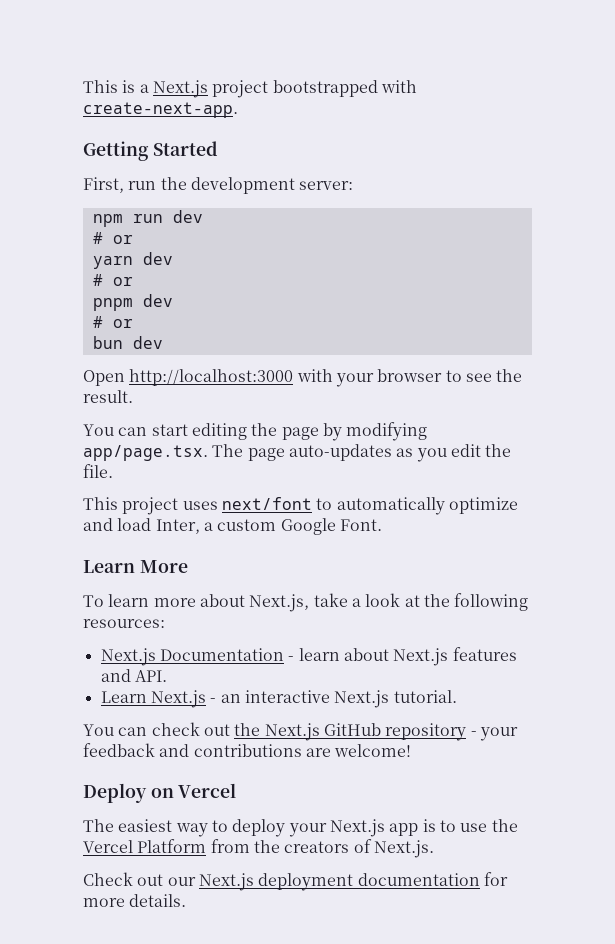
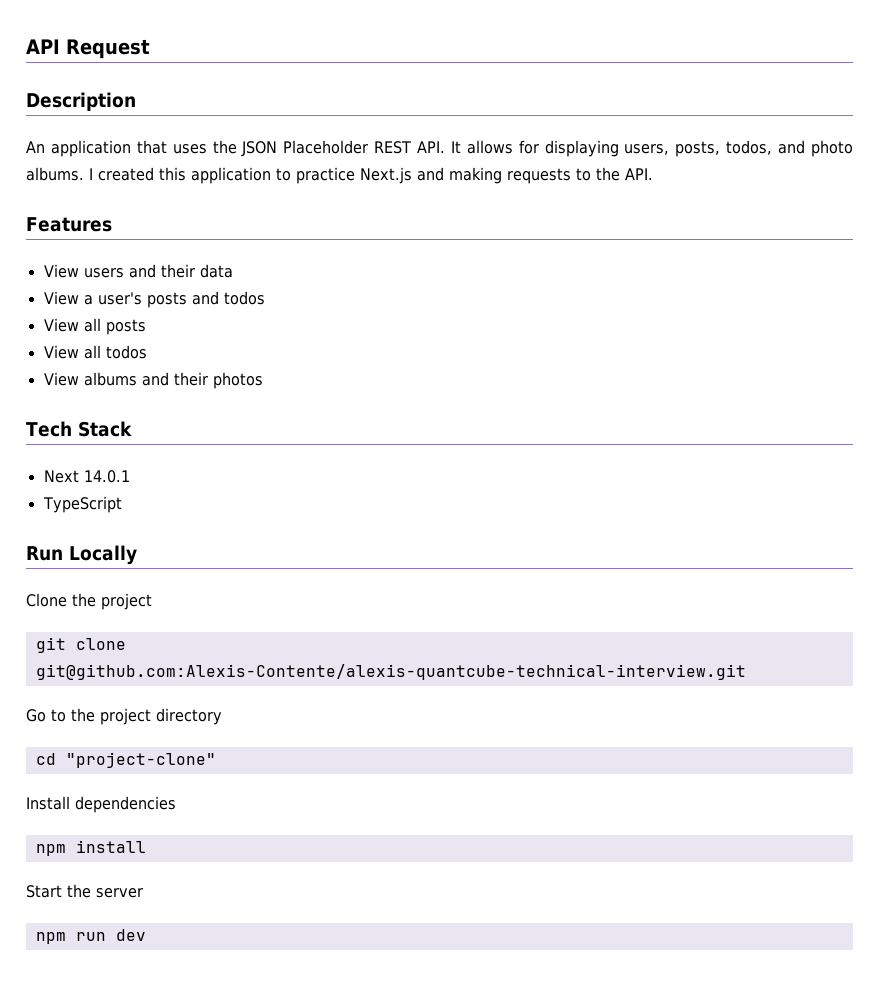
[83,80,417,98] [83,102,238,118] [83,141,218,161] [83,177,354,194] [92,210,203,227] [92,232,133,244] [92,252,173,269] [92,274,133,286] [92,294,173,311] [92,316,133,328] [92,336,163,349] [83,369,523,387] [83,390,133,403] [83,422,428,441] [83,444,512,462] [83,464,113,478] [83,497,518,515] [83,518,382,535] [83,560,188,573] [83,593,529,612] [83,619,165,628] [100,647,517,666] [100,669,167,682] [100,690,457,708] [83,722,518,741] [83,743,412,757] [83,783,237,803] [83,819,518,837] [83,839,434,858] [83,872,508,891] [83,894,187,907] This is a Next.js project bootstrapped with create-next-app. // Getting Started // First, run the development server: // npm run dev // # or // yarn dev // # or // pnpm dev // # or // bun dev // Open http://localhost:3000 with your browser to see the result. // You can start editing the page by modifying app/page.tsx. The page auto-updates as you edit the file. // This project uses next/font to automatically optimize and load Inter, a custom Google Font. // Learn More // To learn more about Next.js, take a look at the following resources: // Next.js Documentation - learn about Next.js features and API. // Learn Next.js - an interactive Next.js tutorial. // You can check out the Next.js GitHub repository - your feedback and contributions are welcome! // Deploy on Vercel // The easiest way to deploy your Next.js app is to use the Vercel Platform from the creators of Next.js. // Check out our Next.js deployment documentation for more details. -> [26,39,150,59] [26,92,136,111] [26,140,853,157] [26,167,653,184] [26,217,112,232] [43,264,233,278] [43,291,265,308] [43,318,146,335] [43,345,147,359] [43,372,263,389] [26,421,132,437] [43,470,130,483] [42,496,122,513] [26,545,137,565] [26,593,152,610] [35,637,126,653] [35,664,746,680] [26,708,222,725] [35,752,216,768] [26,796,176,813] [35,840,146,856] [26,884,143,898] [35,929,146,944] API Request // Description // An application that uses the JSON Placeholder REST API. It allows for displaying users, posts, todos, and photo albums. I created this application to practice Next.js and making requests to the API. // Features // View users and their data // View a user's posts and todos // View all posts // View all todos // View albums and their photos // Tech Stack // Next 14.0.1 // TypeScript // Run Locally // Clone the project // git clone git@github.com:Alexis-Contente/alexis-quantcube-technical-interview.git // Go to the project directory // cd "project-clone" // Install dependencies // npm install // Start the server // npm run dev

